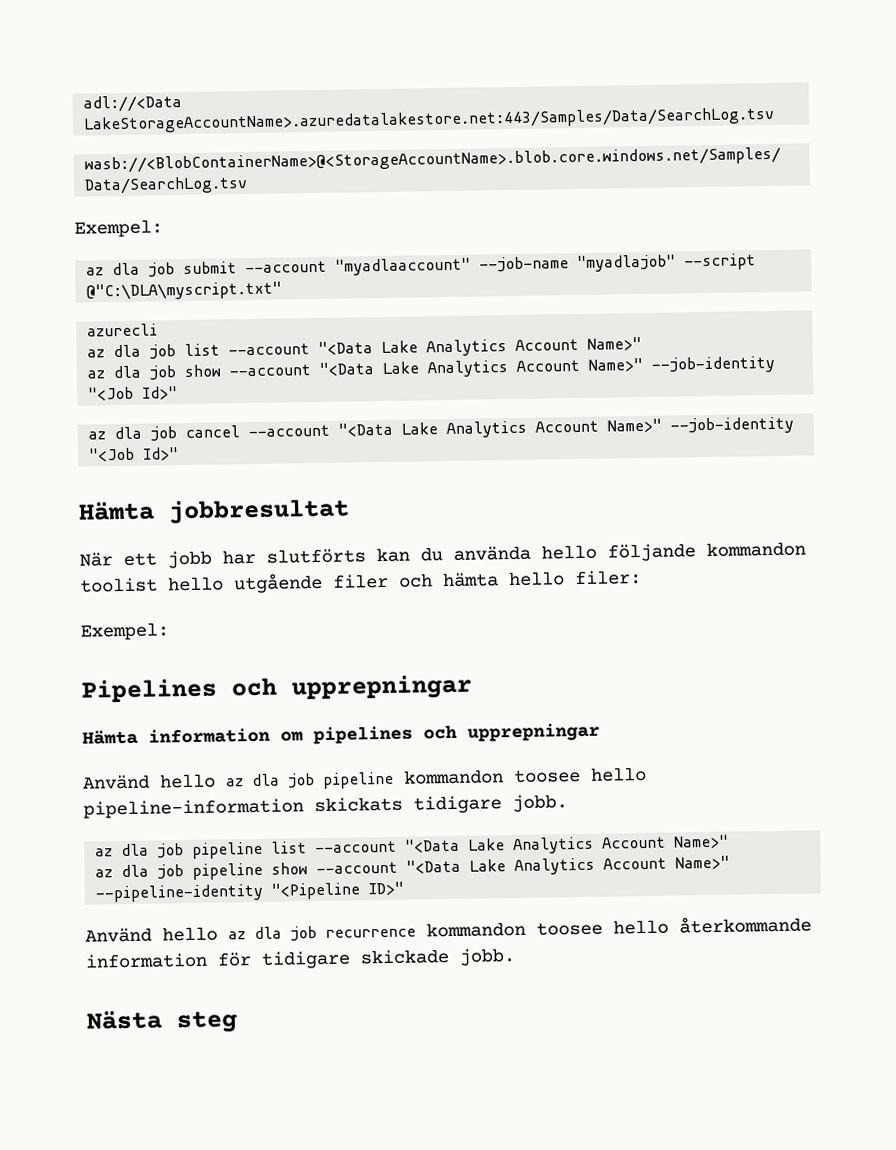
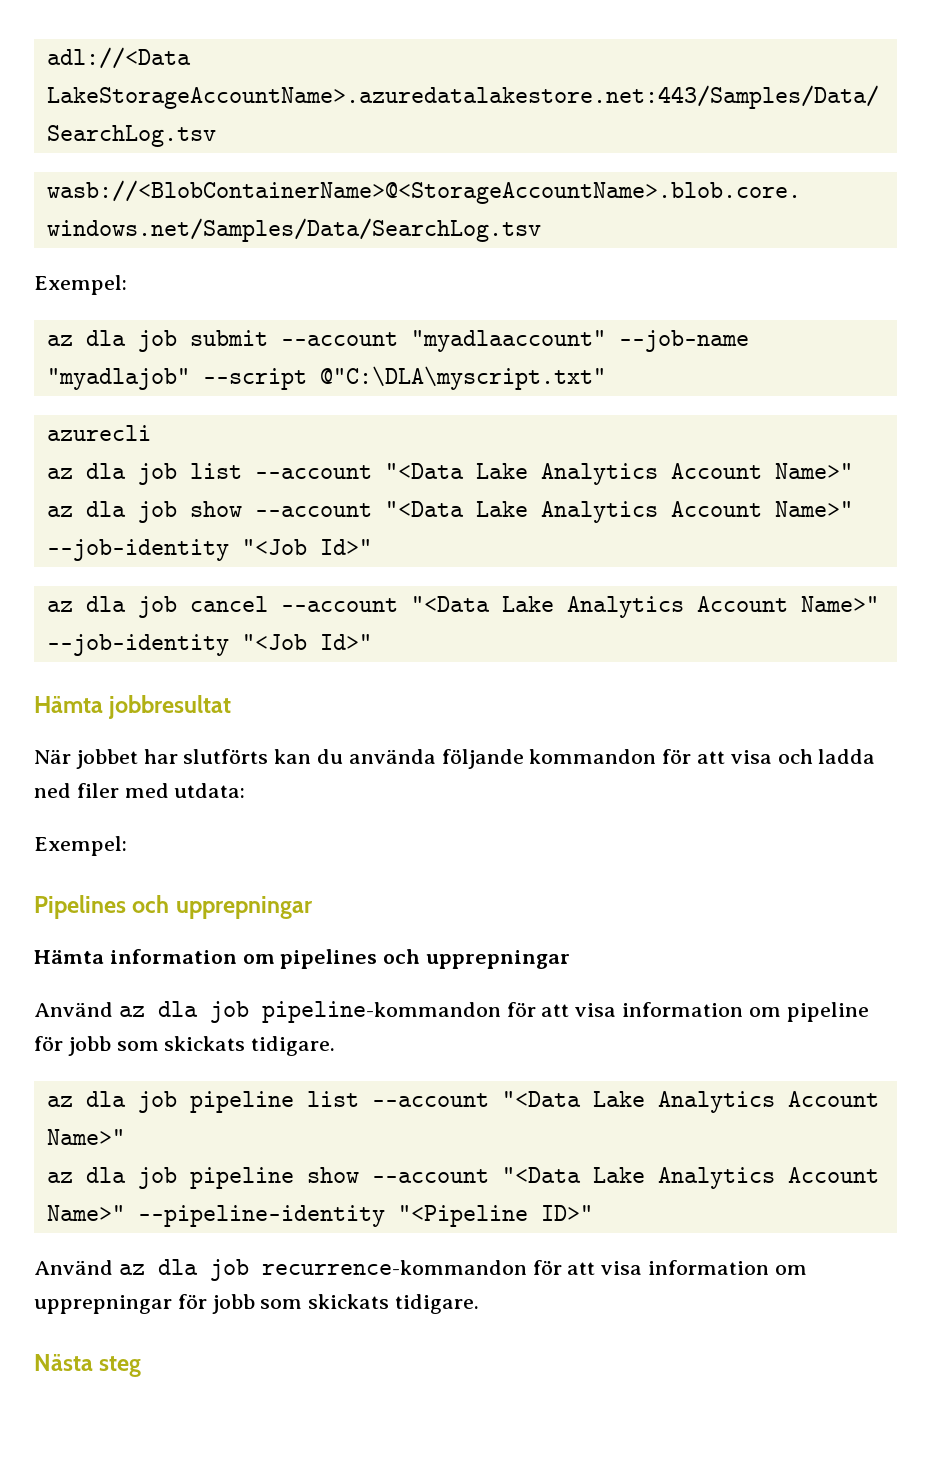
[123,550,212,569] ett jobb -> [75,749,138,769] jobbet
[541,544,597,560] hello -> (436, 756) none
[80,570,642,594] toolist hello utgående filer och hämta hello filer: -> [662,749,876,764] [34,783,246,798] för att visa och ladda ned filer med utdata:
[160,766,647,789] [83,794,568,819] hello az dla job pipeline kommandon toosee hello pipeline-information skickats tidigare jobb. -> [118,1001,869,1023] [34,1036,336,1056] az dla job pipeline-kommandon för att visa information om pipeline för jobb som skickats tidigare.
[162,915,812,942] [85,948,515,969] hello az dla job recurrence kommandon toosee hello återkommande information för tidigare skickade jobb. -> [118,1259,807,1281] [34,1294,480,1314] az dla job recurrence-kommandon för att visa information om upprepningar för jobb som skickats tidigare.

